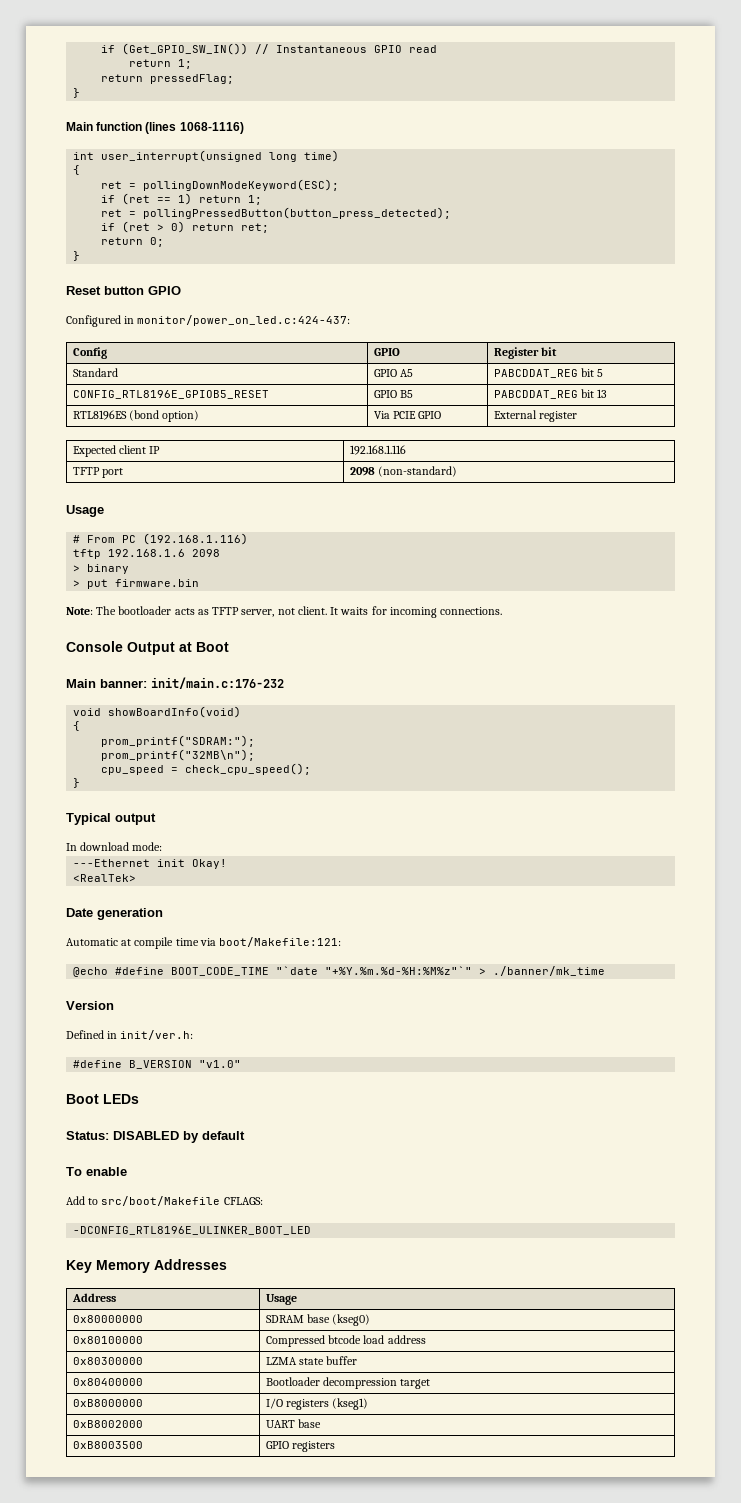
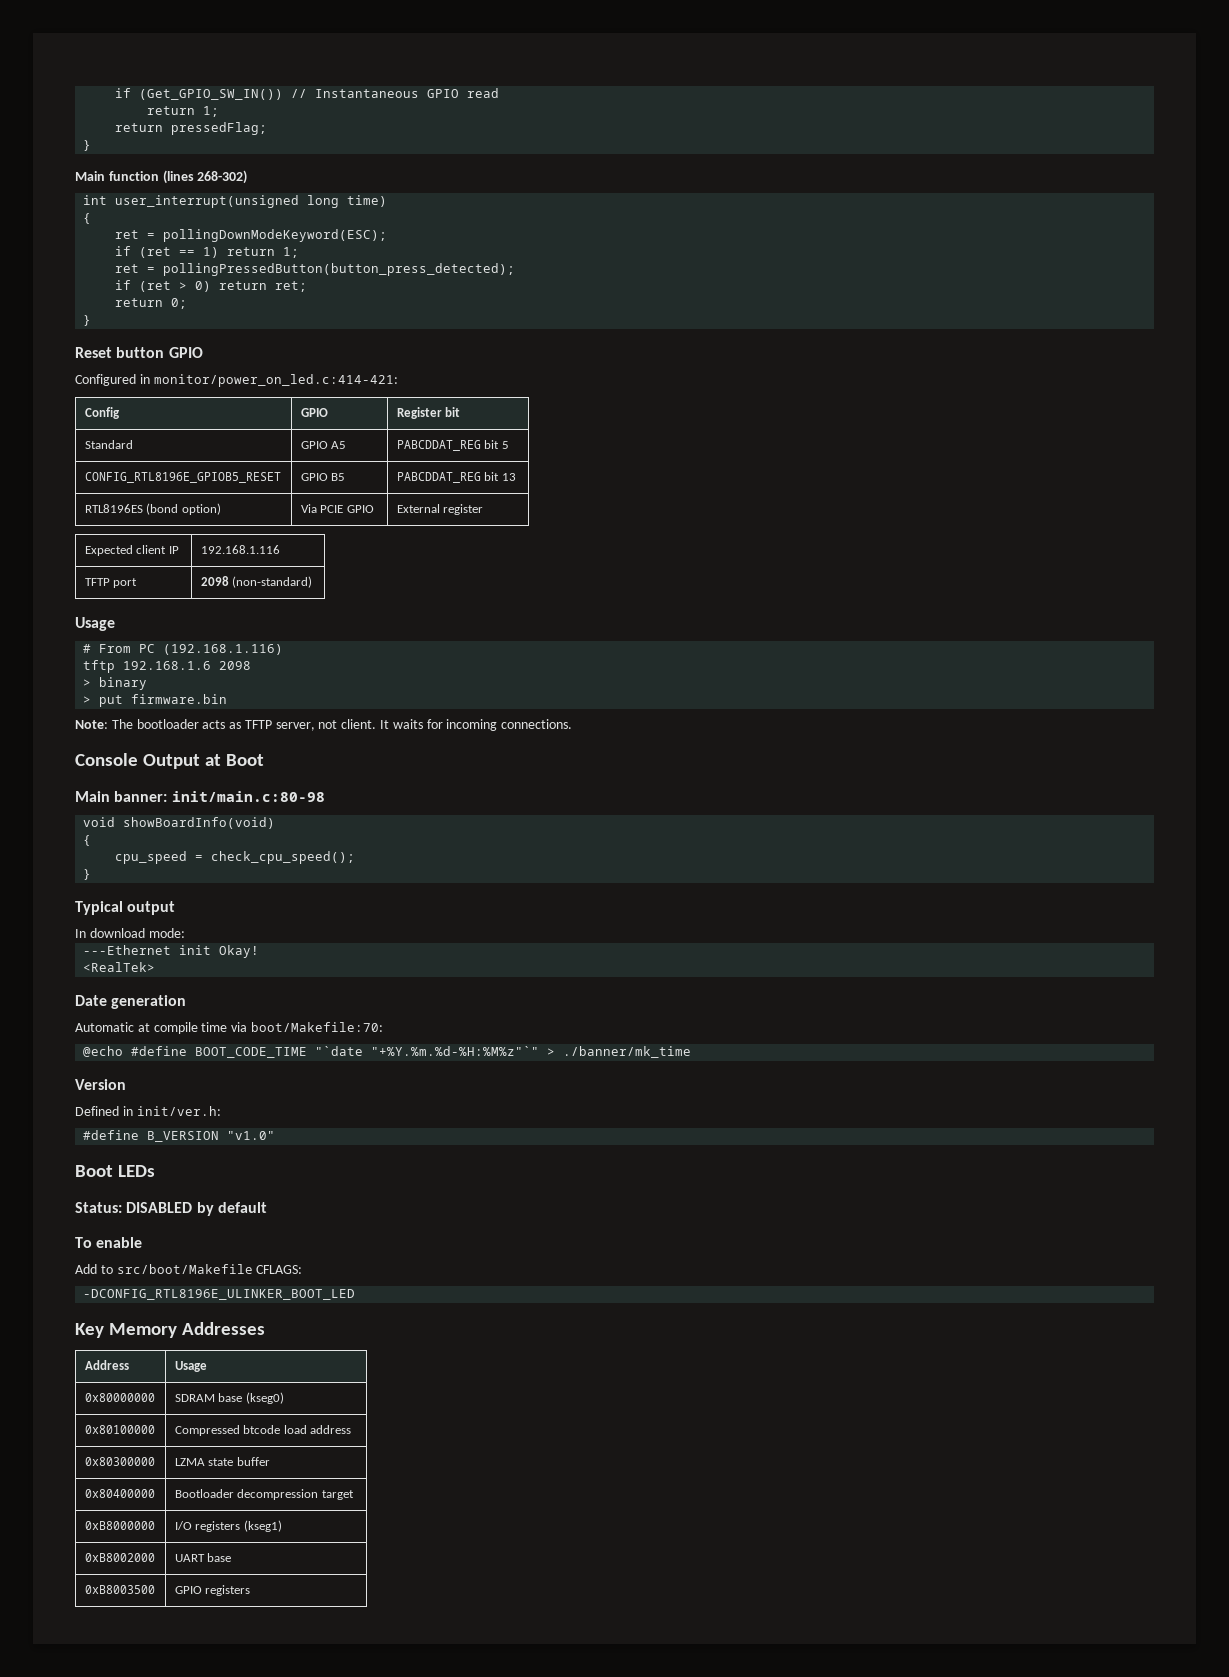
[179,122,244,134] 1068-1116) -> [197,170,248,184] 268-302)
[137,315,351,326] monitor/power_on_led.c:424-437: -> [153,374,398,387] monitor/power_on_led.c:414-421:
[151,677,284,689] init/main.c:176-232 -> [171,791,325,802] init/main.c:80-98
[101,735,256,747] [101,749,256,761] // prom_printf("SDRAM:"); // prom_printf("32MB\n"); -> (92, 840) none
[219,937,342,947] boot/Makefile:121: -> [250,1022,383,1032] boot/Makefile:70:

